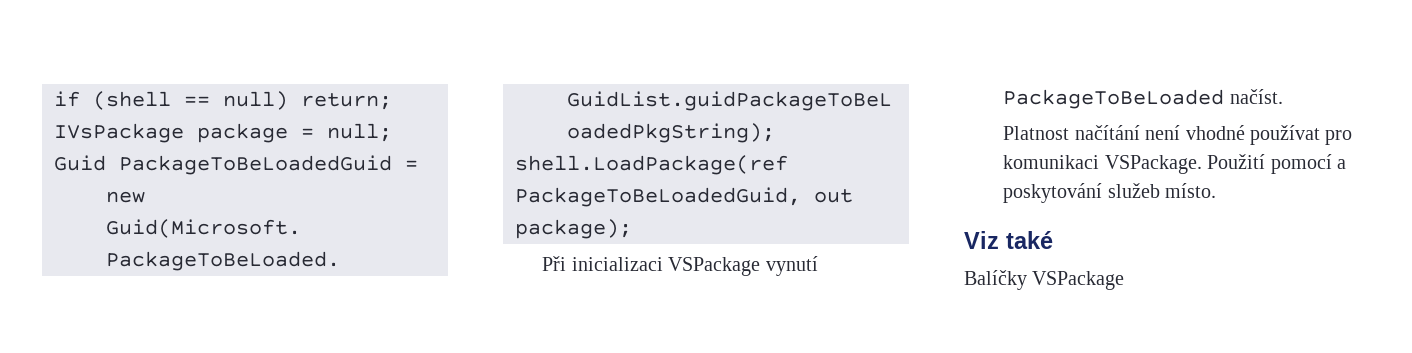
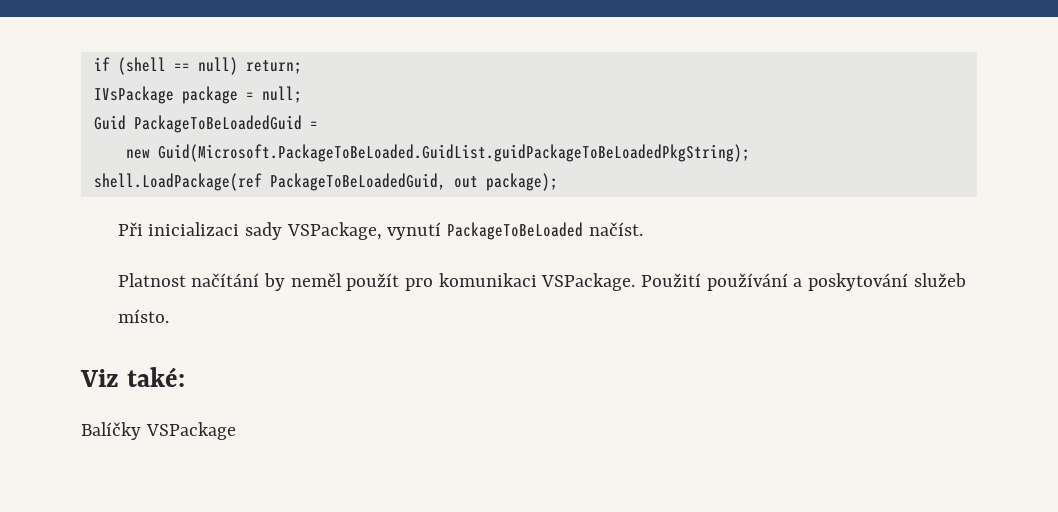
[668,257,761,276] VSPackage -> [245,222,382,240] sady VSPackage,
[1145,125,1321,145] není vhodné používat -> [264,273,400,291] by neměl použít
[1270,154,1332,174] pomocí -> [706,273,788,291] používání
[1006,231,1053,249] také -> [126,367,185,387] také:

